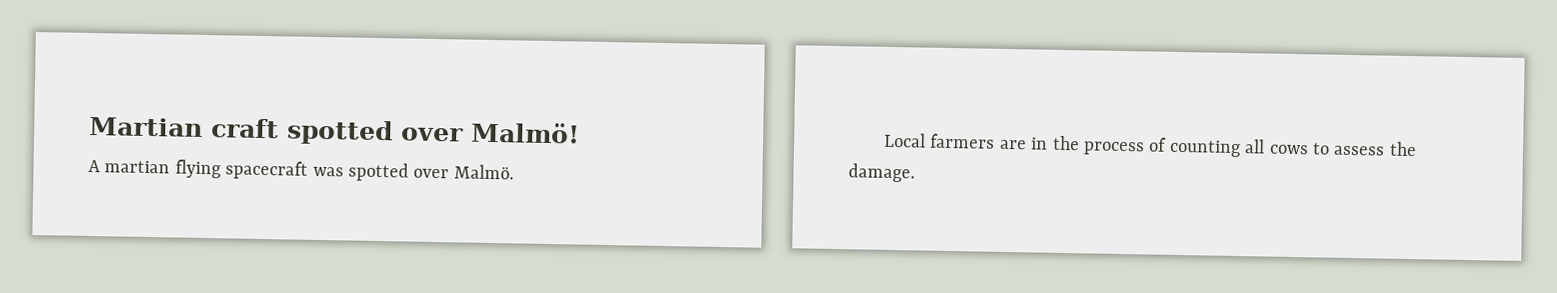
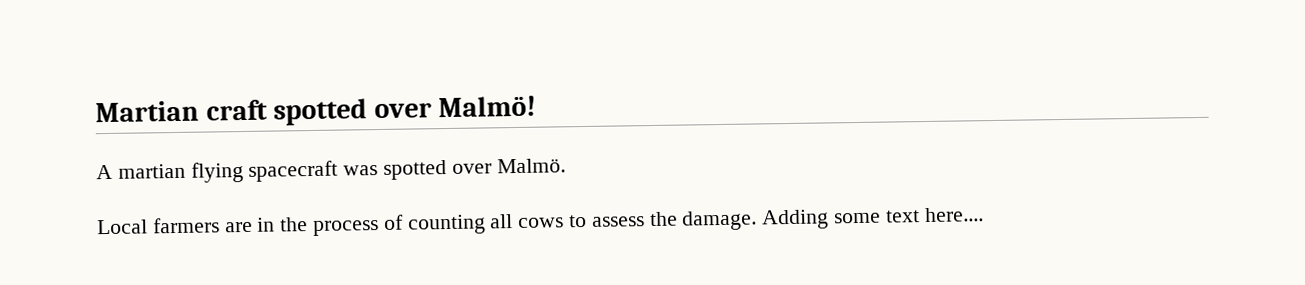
(915, 173) none -> [762,207,984,230] Adding some text here....

